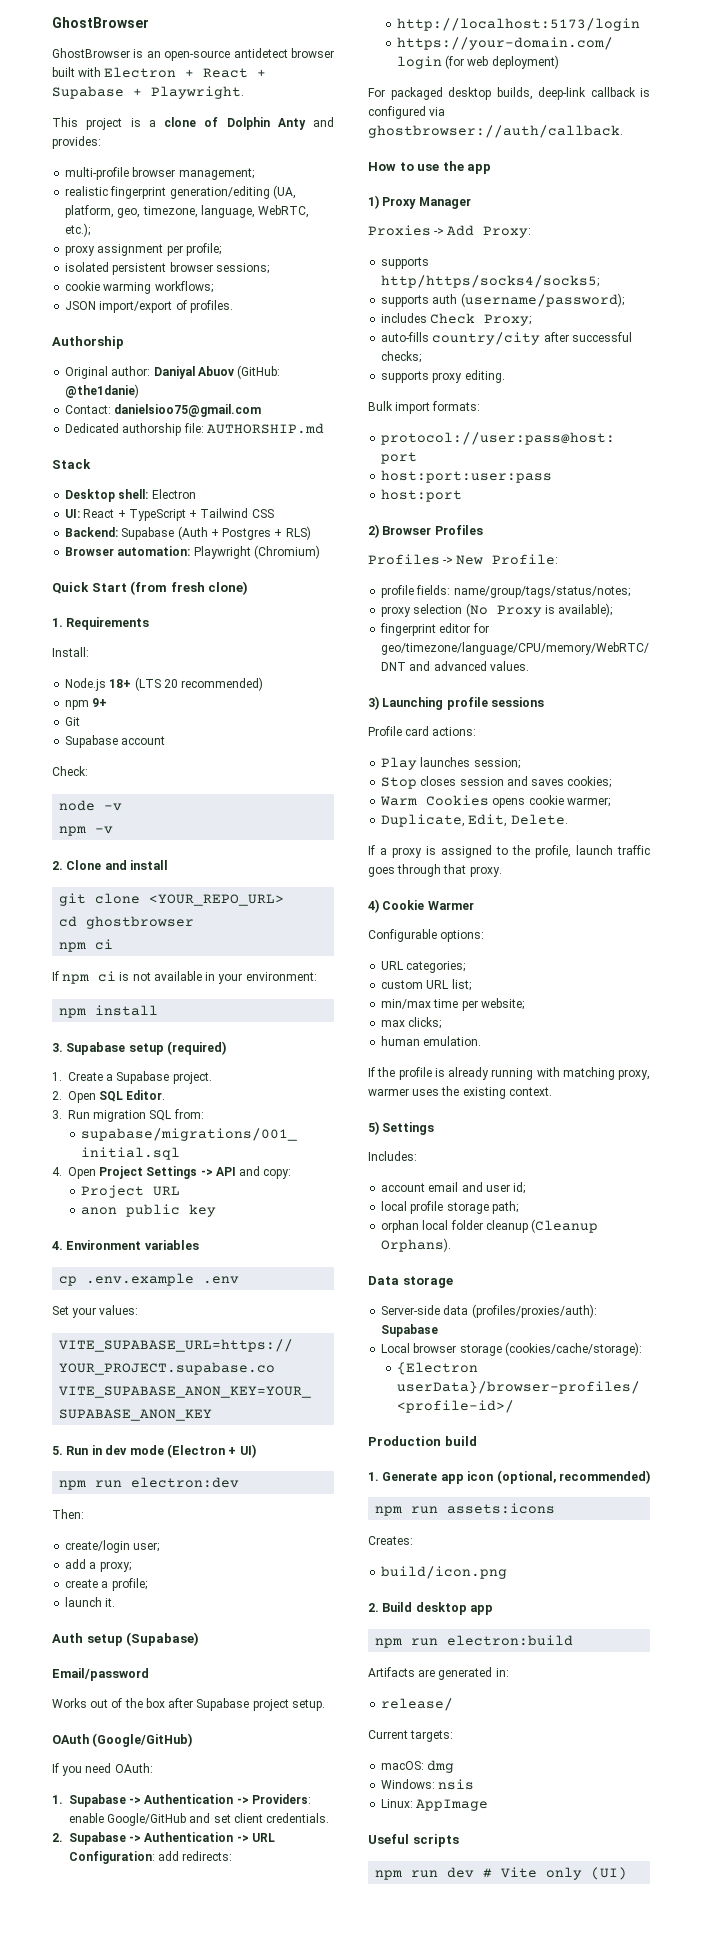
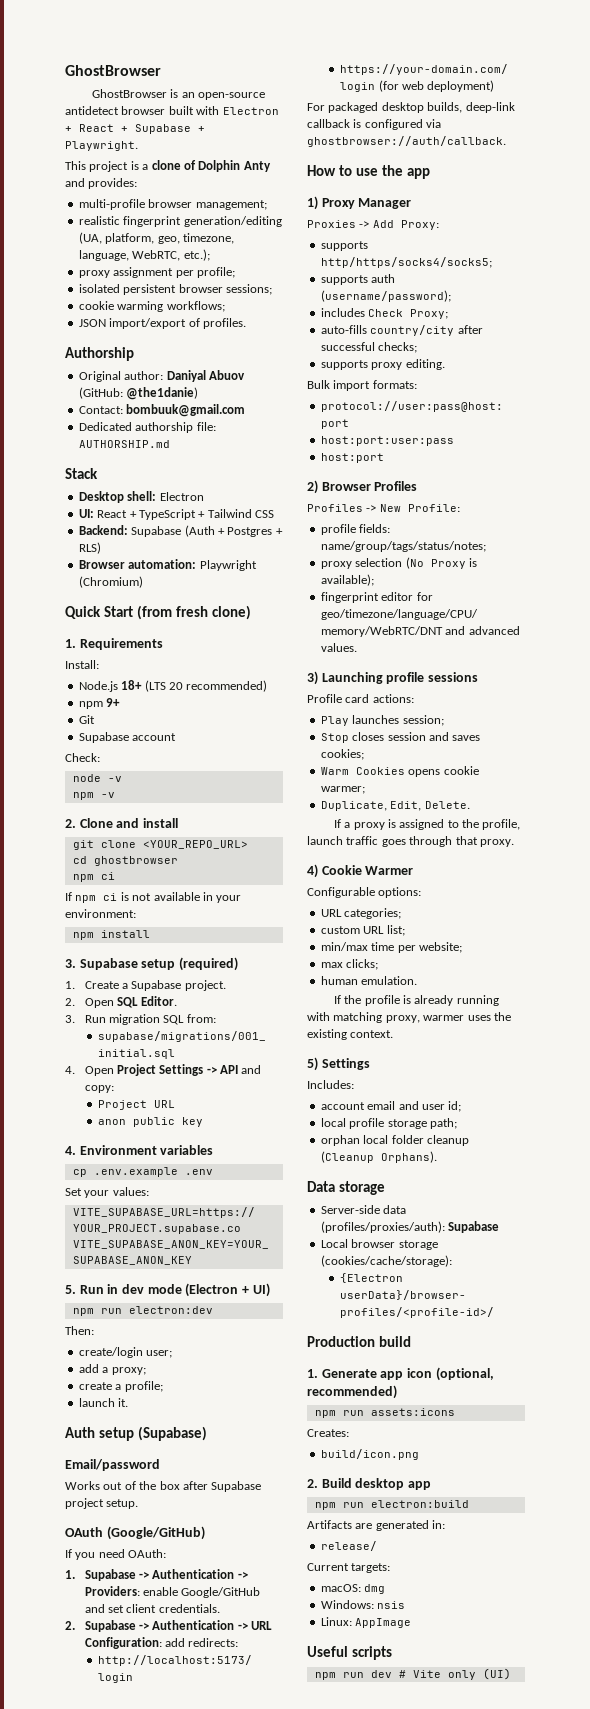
[114,404,262,417] danielsioo75@gmail.com -> [126,404,246,417] bombuuk@gmail.com

